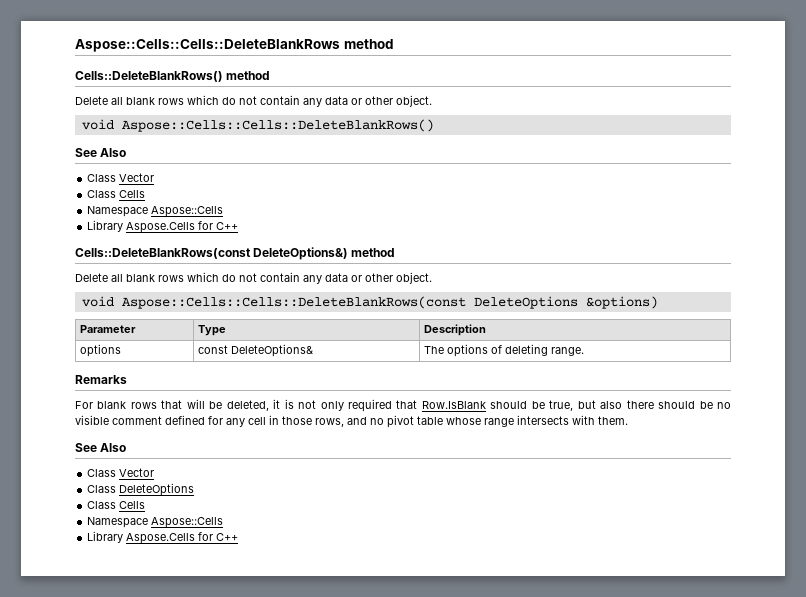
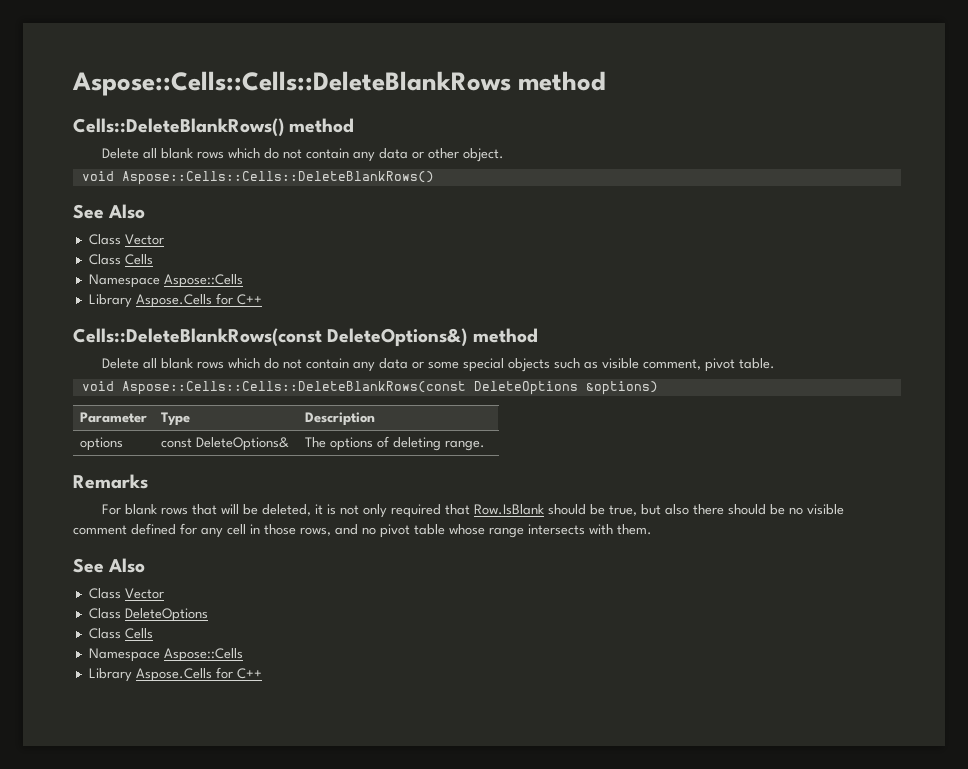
[365,272,432,284] other object. -> [428,358,776,372] some special objects such as visible comment, pivot table.

